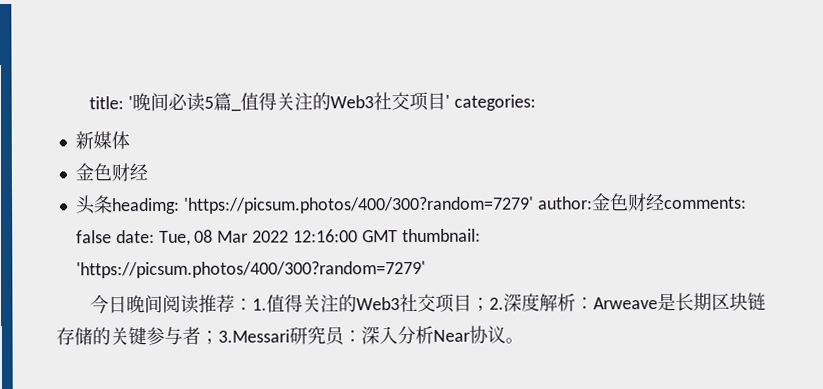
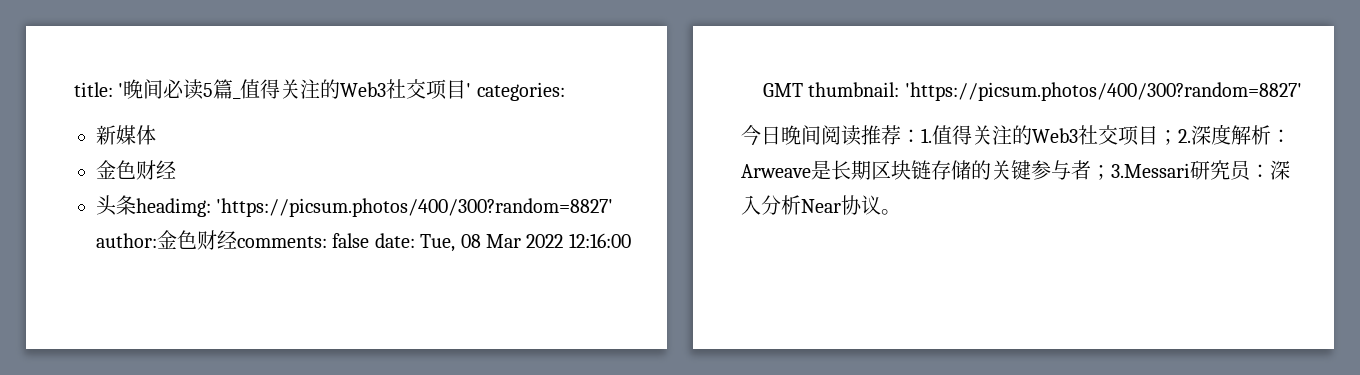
[183,196,534,214] 'https://picsum.photos/400/300?random=7279' -> [216,198,614,217] 'https://picsum.photos/400/300?random=8827'
[75,260,426,279] 'https://picsum.photos/400/300?random=7279' -> [904,82,1302,101] 'https://picsum.photos/400/300?random=8827'

